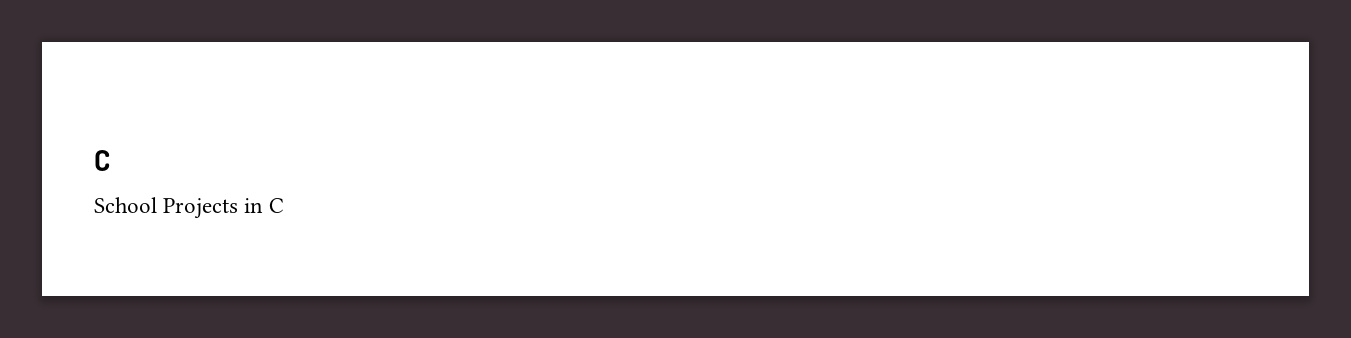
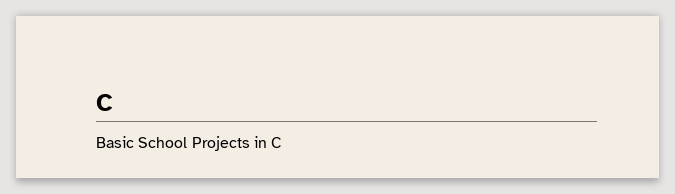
(110, 160) none -> [96,136,134,148] Basic

